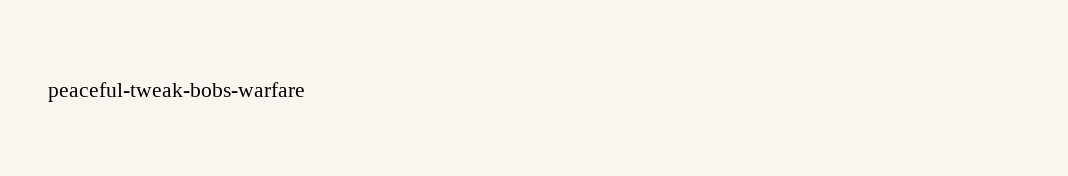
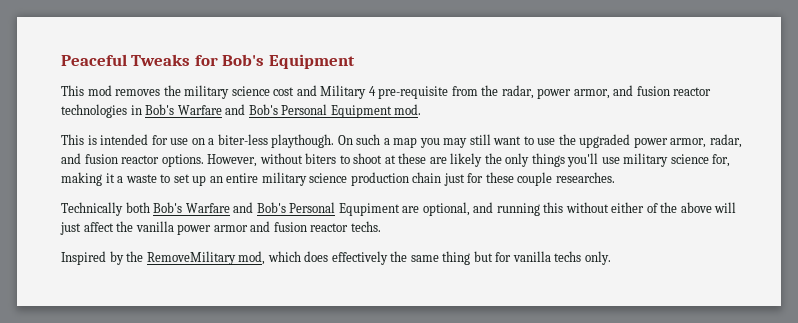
[48,82,305,102] peaceful-tweak-bobs-warfare -> [61,54,355,69] [61,85,712,99] [61,104,422,118] [61,134,742,148] [61,153,731,167] [61,172,615,186] [61,202,737,216] [60,221,381,235] [61,251,611,265] Peaceful Tweaks for Bob's Equipment // This mod removes the military science cost and Military 4 pre-requisite from the radar, power armor, and fusion reactor technologies in Bob's Warfare and Bob's Personal Equipment mod. // This is intended for use on a biter-less playthough. On such a map you may still want to use the upgraded power armor, radar, and fusion reactor options. However, without biters to shoot at these are likely the only things you'll use military science for, making it a waste to set up an entire military science production chain just for these couple researches. // Technically both Bob's Warfare and Bob's Personal Equpiment are optional, and running this without either of the above will just affect the vanilla power armor and fusion reactor techs. // Inspired by the RemoveMilitary mod, which does effectively the same thing but for vanilla techs only.

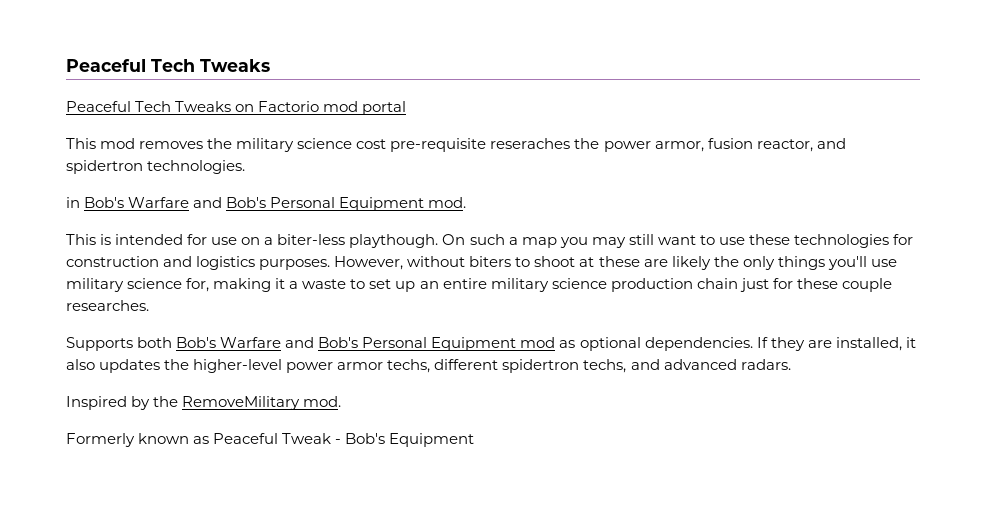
[61,54,355,69] Peaceful Tweaks for Bob's Equipment -> [66,59,270,72] [66,101,407,115] Peaceful Tech Tweaks // Peaceful Tech Tweaks on Factorio mod portal
[296,85,712,99] [61,104,127,118] and Military 4 pre-requisite from the radar, power armor, and fusion reactor technologies -> [390,138,846,152] [66,160,246,174] pre-requisite reseraches the power armor, fusion reactor, and spidertron technologies. //
[558,134,742,148] [61,153,204,167] the upgraded power armor, radar, and fusion reactor options. -> [748,234,914,248] [66,256,331,270] these technologies for construction and logistics purposes.
[61,202,123,216] Technically -> [66,337,133,351] Supports
[338,202,737,216] [60,221,381,235] [61,251,611,265] Equpiment are optional, and running this without either of the above will just affect the vanilla power armor and fusion reactor techs. // Inspired by the RemoveMilitary mod, which does effectively the same thing but for vanilla techs only. -> [431,337,916,351] [66,359,791,373] [66,396,342,410] [66,433,475,447] Equipment mod as optional dependencies. If they are installed, it also updates the higher-level power armor techs, different spidertron techs, and advanced radars. // Inspired by the RemoveMilitary mod. // Formerly known as Peaceful Tweak - Bob's Equipment

